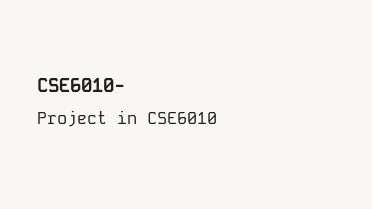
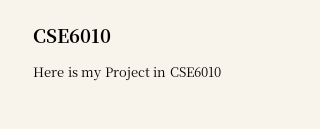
[37,78,125,92] CSE6010- // -> [33,29,111,43] [33,67,103,81] CSE6010 // Here is my

